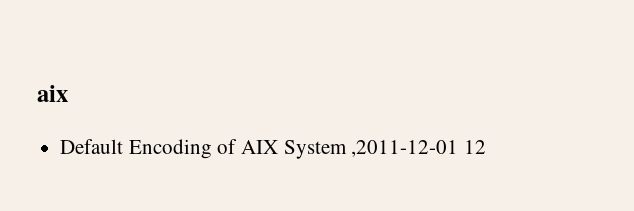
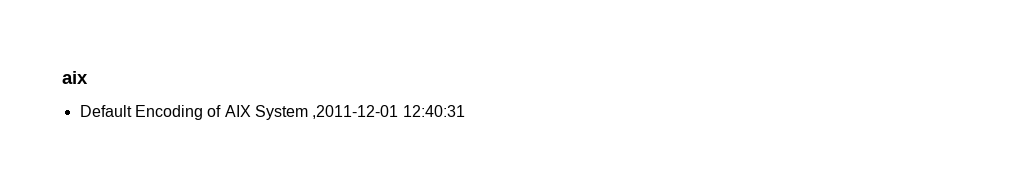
[464,140,487,154] 12 -> [402,105,465,117] 12:40:31

